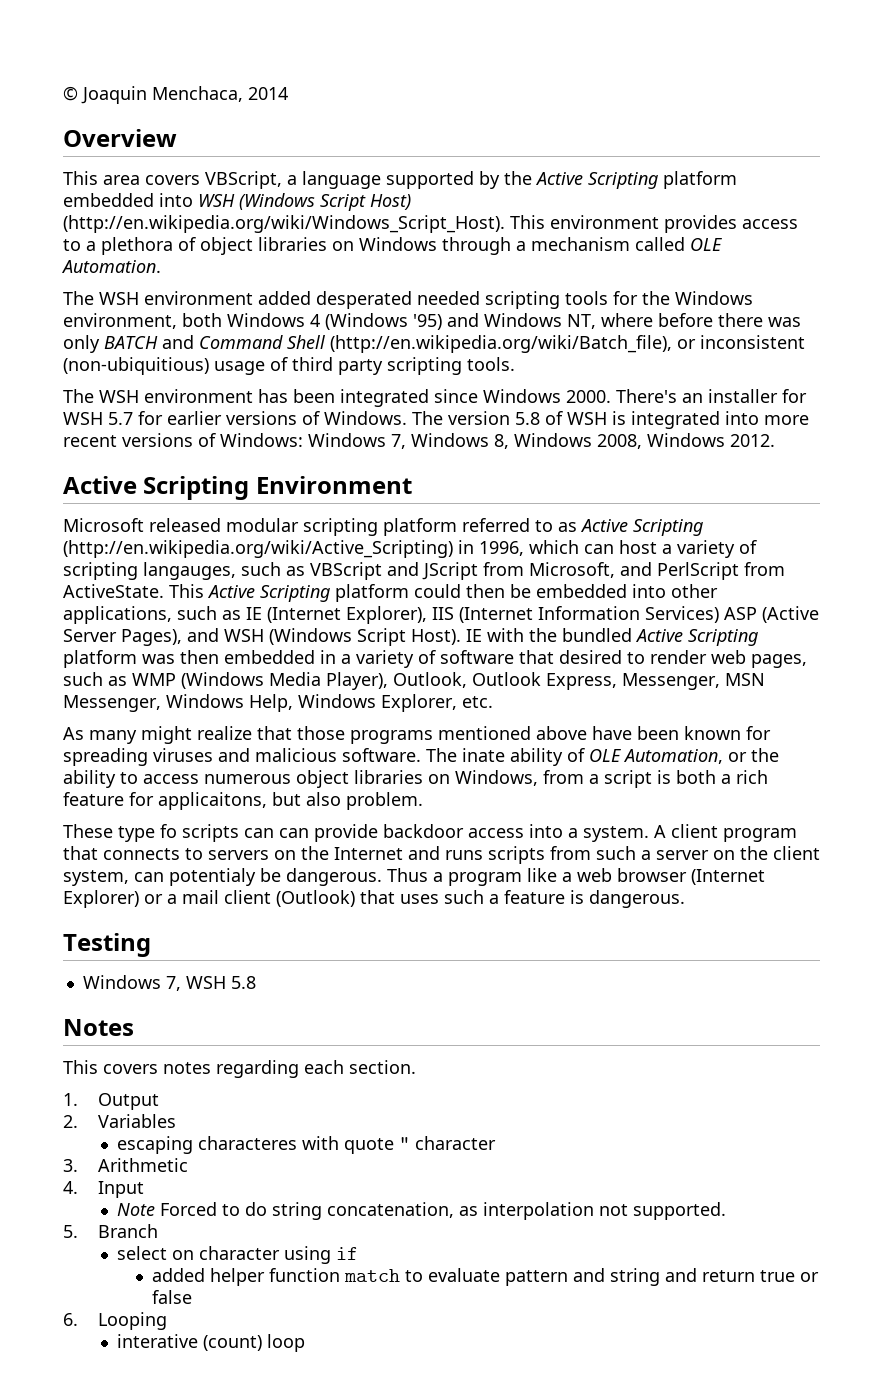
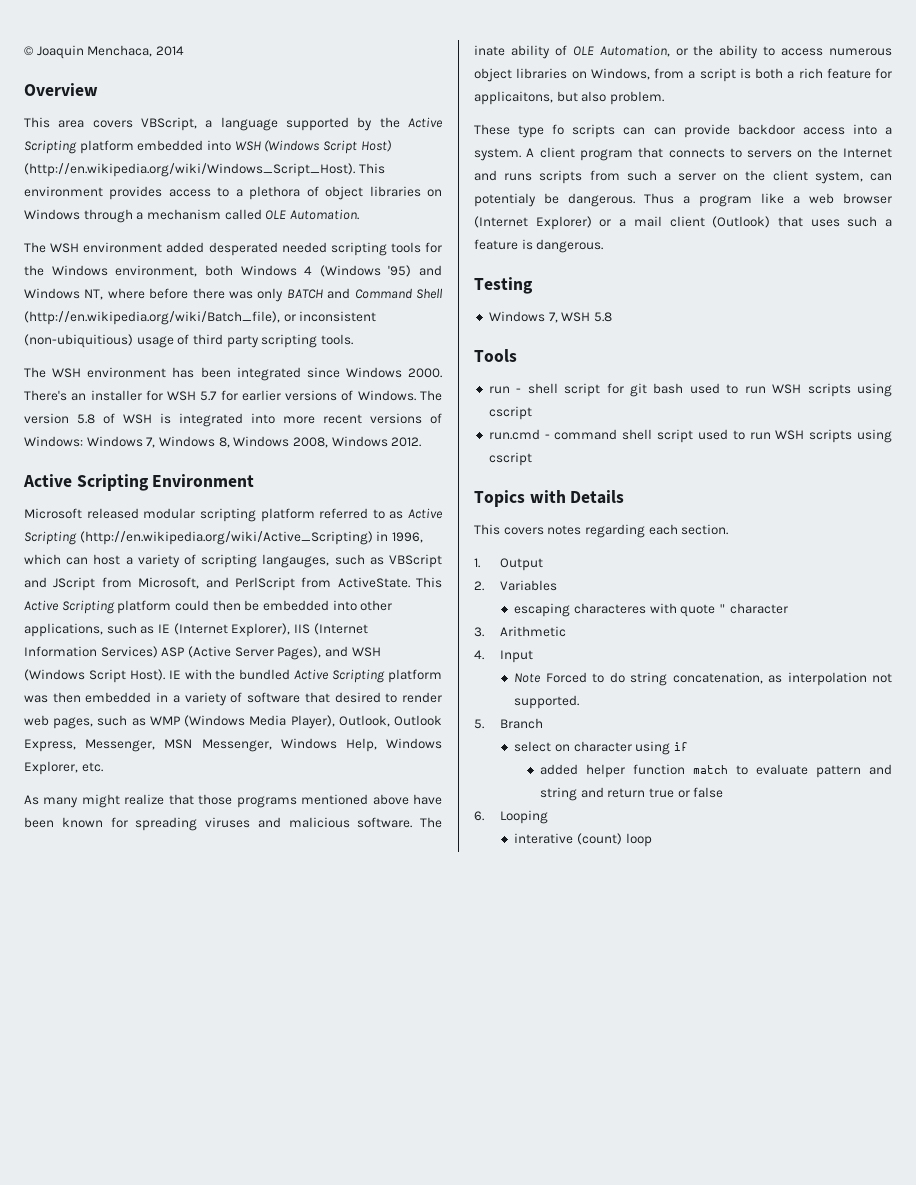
[63,1019,134,1036] Notes -> [474,349,517,362] [488,383,892,397] [488,406,532,420] [488,429,892,443] [488,452,532,466] [474,490,625,507] Tools // run - shell script for git bash used to run WSH scripts using cscript // run.cmd - command shell script used to run WSH scripts using cscript // Topics with Details

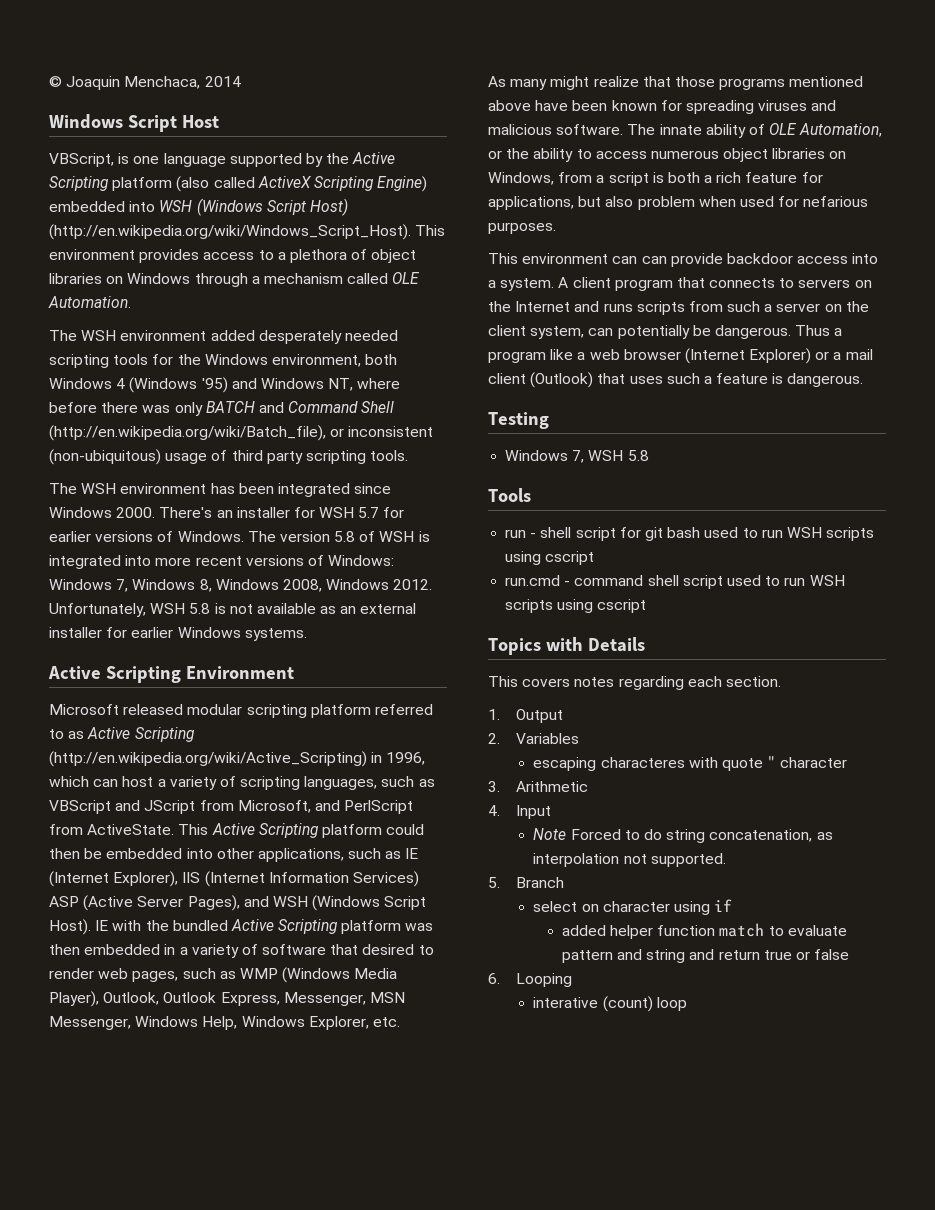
[24,83,98,96] [24,117,213,131] Overview // This area covers VBScript, a -> [49,114,219,132] [49,153,160,167] Windows Script Host // VBScript, is one
(134, 147) none -> [176,176,428,192] (also called ActiveX Scripting Engine)
[208,242,278,256] desperated -> [258,330,342,344] desperately
[24,334,133,348] (non-ubiquitious) -> [49,449,161,465] (non-ubiquitous)
(422, 442) none -> [49,603,417,617] [49,627,307,641] Unfortunately, WSH 5.8 is not available as an external installer for earlier Windows systems.
[262,554,330,568] langauges, -> [304,776,378,790] languages,
[474,45,505,56] inate -> [659,124,702,135] innate
[474,91,553,105] applicaitons, -> [488,196,574,210] applications,
[609,91,664,105] [474,124,616,138] problem. // These type fo scripts -> [637,196,869,210] [488,222,556,234] [488,253,609,264] problem when used for nefarious purposes. // This environment
[474,193,536,207] potentialy -> [617,325,690,339] potentially

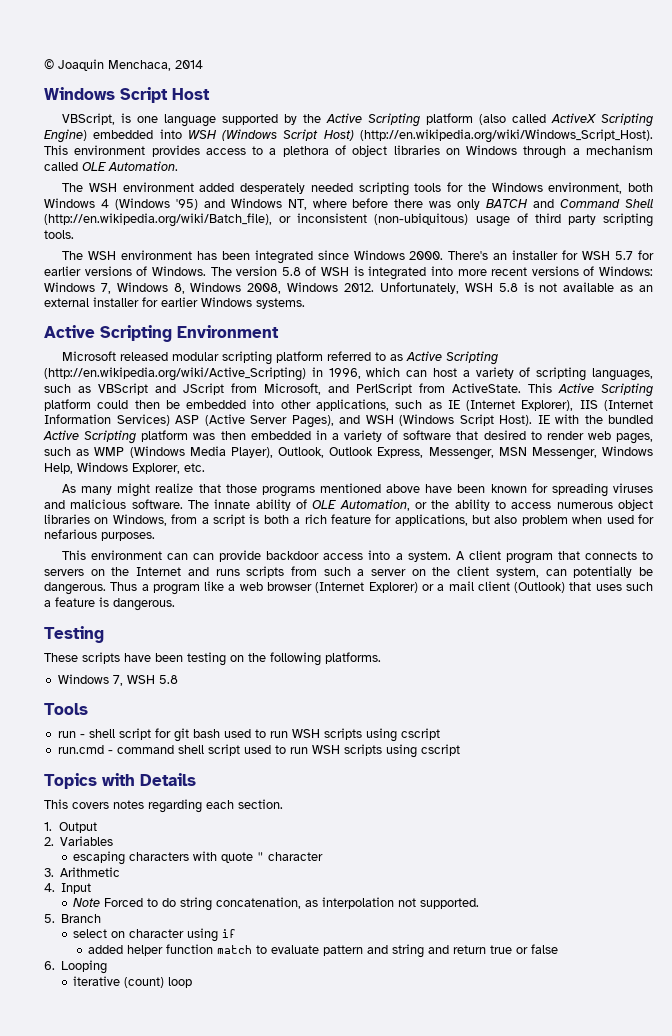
(549, 420) none -> [44,652,381,666] // These scripts have been testing on the following platforms.
[600,757,685,768] characteres -> [128,852,189,861] characters
[533,997,599,1008] interative -> [72,976,120,986] iterative

